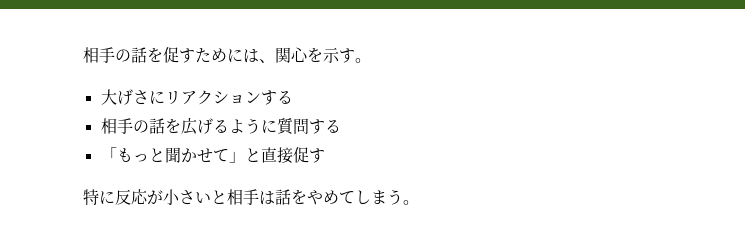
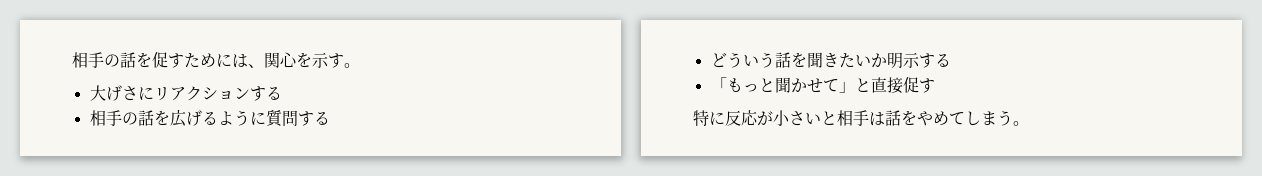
(341, 126) none -> [710,52,951,69] // どういう話を聞きたいか明示する

